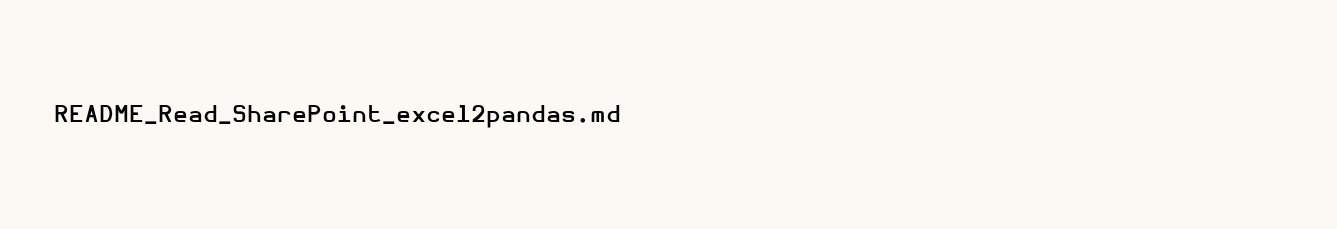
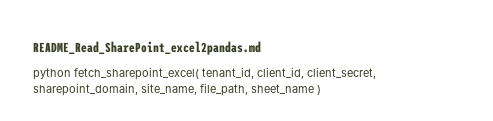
(621, 116) none -> [33,67,376,80] [33,83,321,96] // python fetch_sharepoint_excel( tenant_id, client_id, client_secret, sharepoint_domain, site_name, file_path, sheet_name )

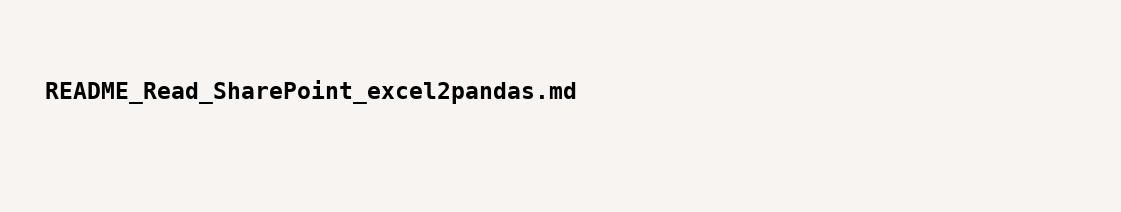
[33,67,376,80] [33,83,321,96] // python fetch_sharepoint_excel( tenant_id, client_id, client_secret, sharepoint_domain, site_name, file_path, sheet_name ) -> (577, 92) none

